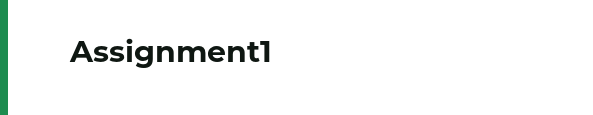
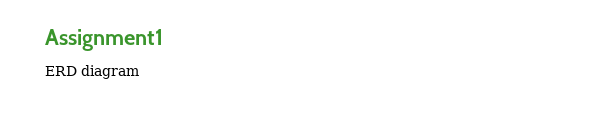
(272, 53) none -> [45,65,139,79] // ERD diagram

